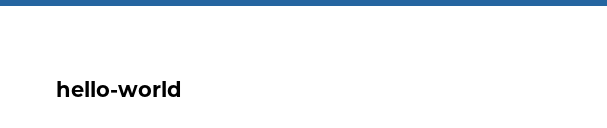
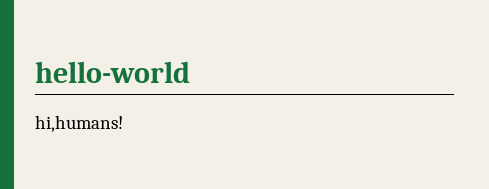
(182, 89) none -> [35,115,123,132] // hi,humans!

